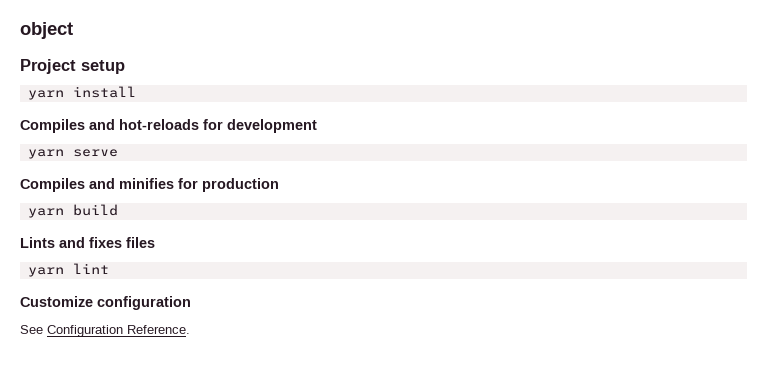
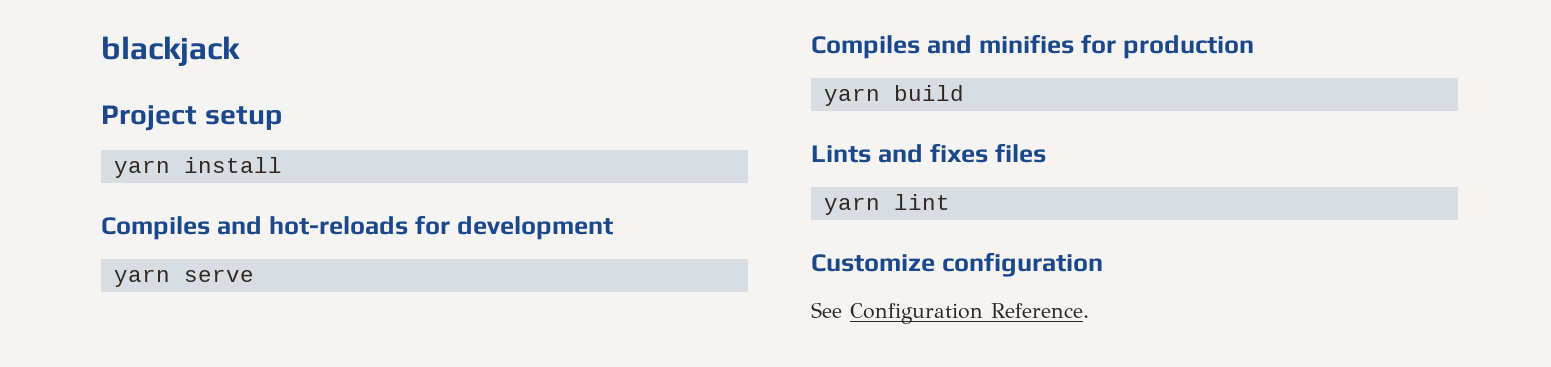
[20,22,73,39] object -> [101,36,240,67] blackjack

